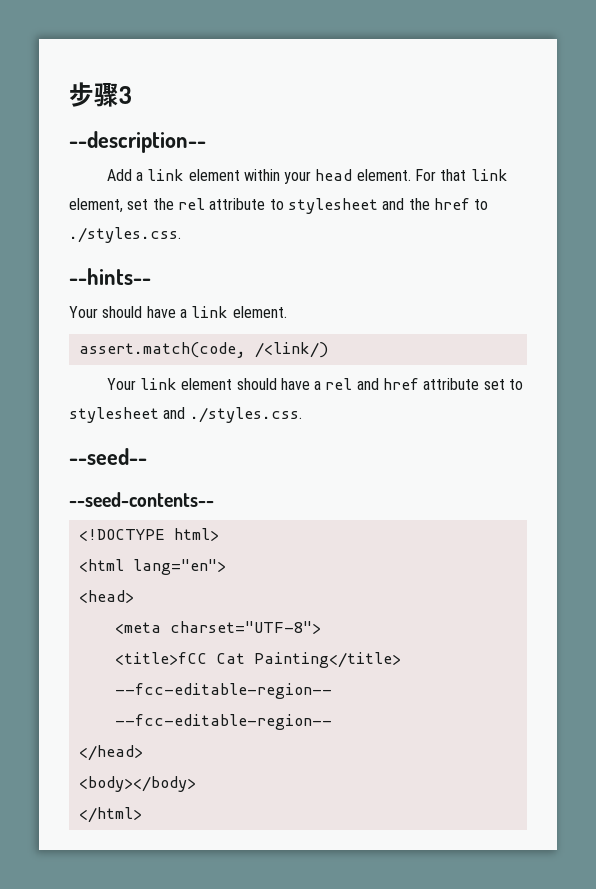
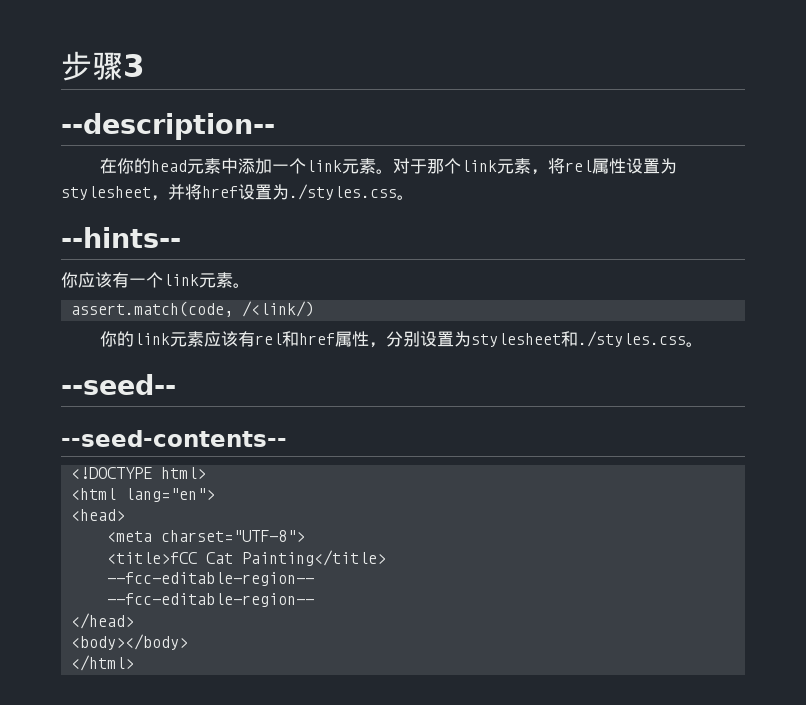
[106,169,508,184] [69,198,489,214] [69,227,181,243] [69,268,151,285] [69,306,287,318] [78,342,328,358] [106,378,524,390] [69,407,302,423] Add a link element within your head element. For that link element, set the rel attribute to stylesheet and the href to ./styles.css. // --hints-- // Your should have a link element. // assert.match(code, /<link/) // Your link element should have a rel and href attribute set to stylesheet and ./styles.css. -> [99,158,677,175] [61,184,414,201] [61,227,181,248] [61,272,250,288] [71,301,315,317] [99,331,703,348] 在你的head元素中添加一个link元素。对于那个link元素，将rel属性设置为stylesheet，并将href设置为./styles.css。 // --hints-- // 你应该有一个link元素。 // assert.match(code, /<link/) // 你的link元素应该有rel和href属性，分别设置为stylesheet和./styles.css。

